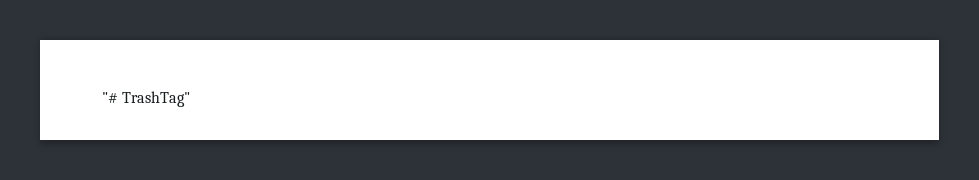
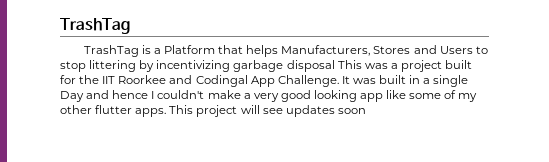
[102,91,191,107] "# TrashTag" -> [60,18,130,34] [83,45,488,57] [60,60,473,72] [60,75,469,87] [60,90,478,102] [60,105,366,117] TrashTag // TrashTag is a Platform that helps Manufacturers, Stores and Users to stop littering by incentivizing garbage disposal This was a project built for the IIT Roorkee and Codingal App Challenge. It was built in a single Day and hence I couldn't make a very good looking app like some of my other flutter apps. This project will see updates soon

